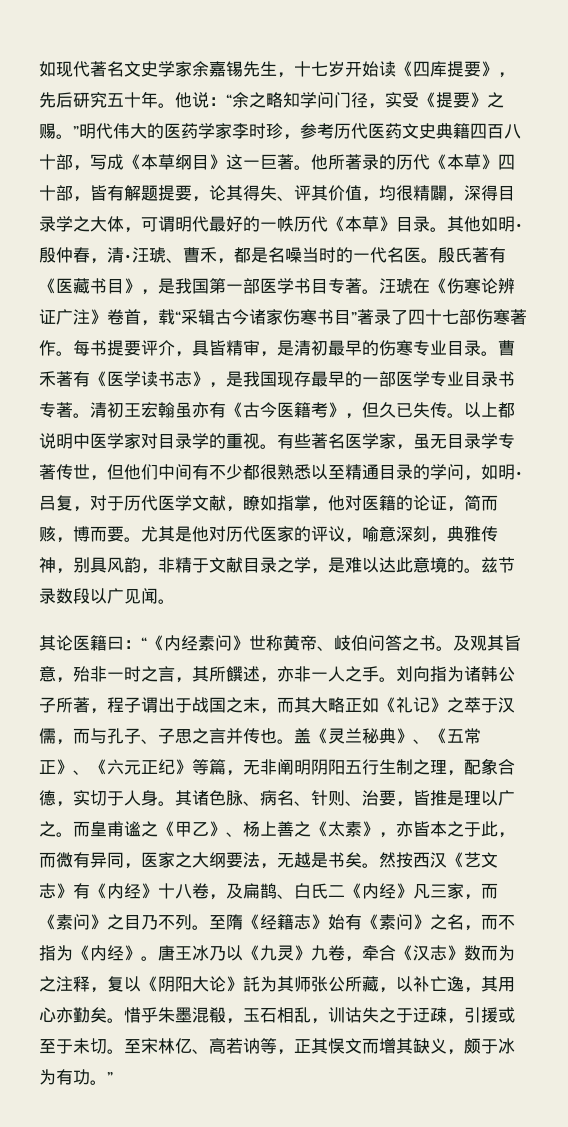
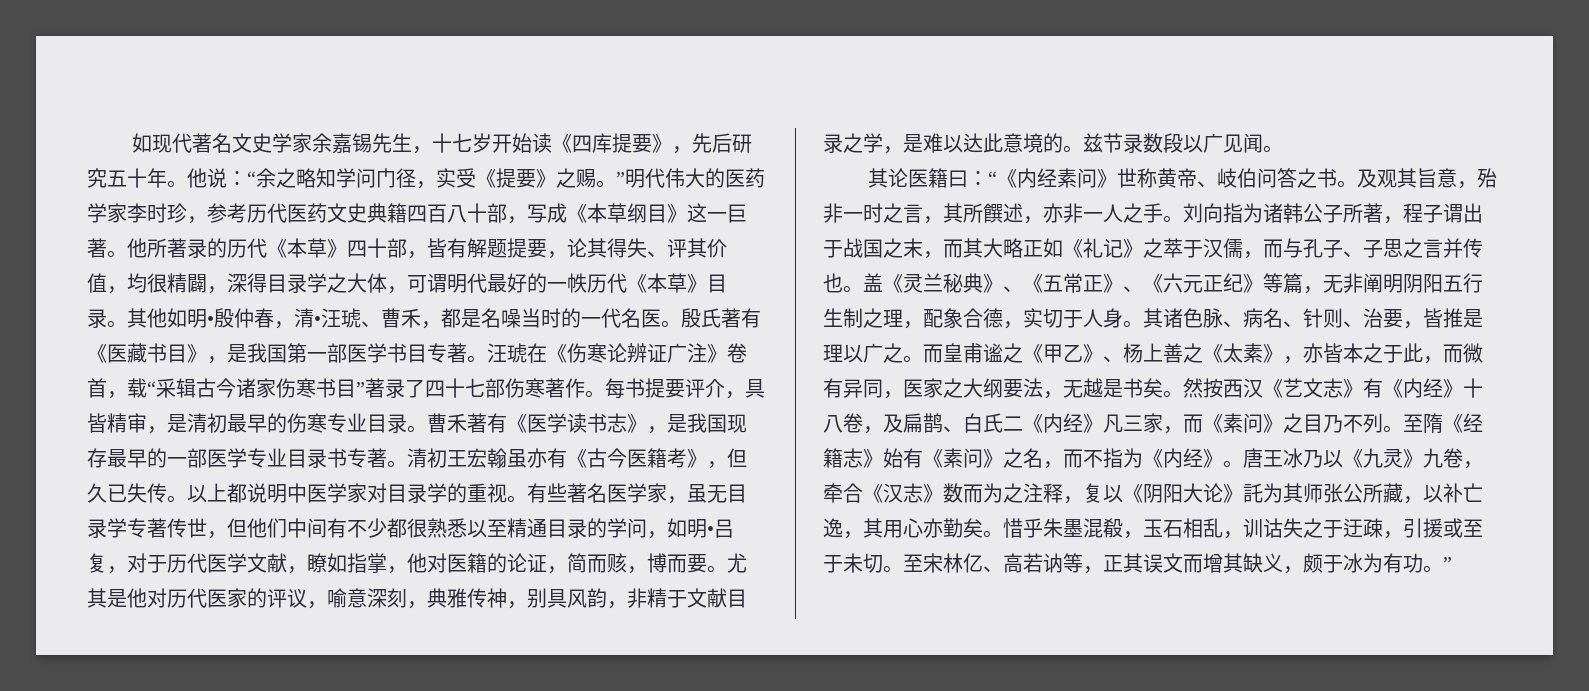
[328,1038,345,1054] 悮 -> [1143,554,1163,573] 误

